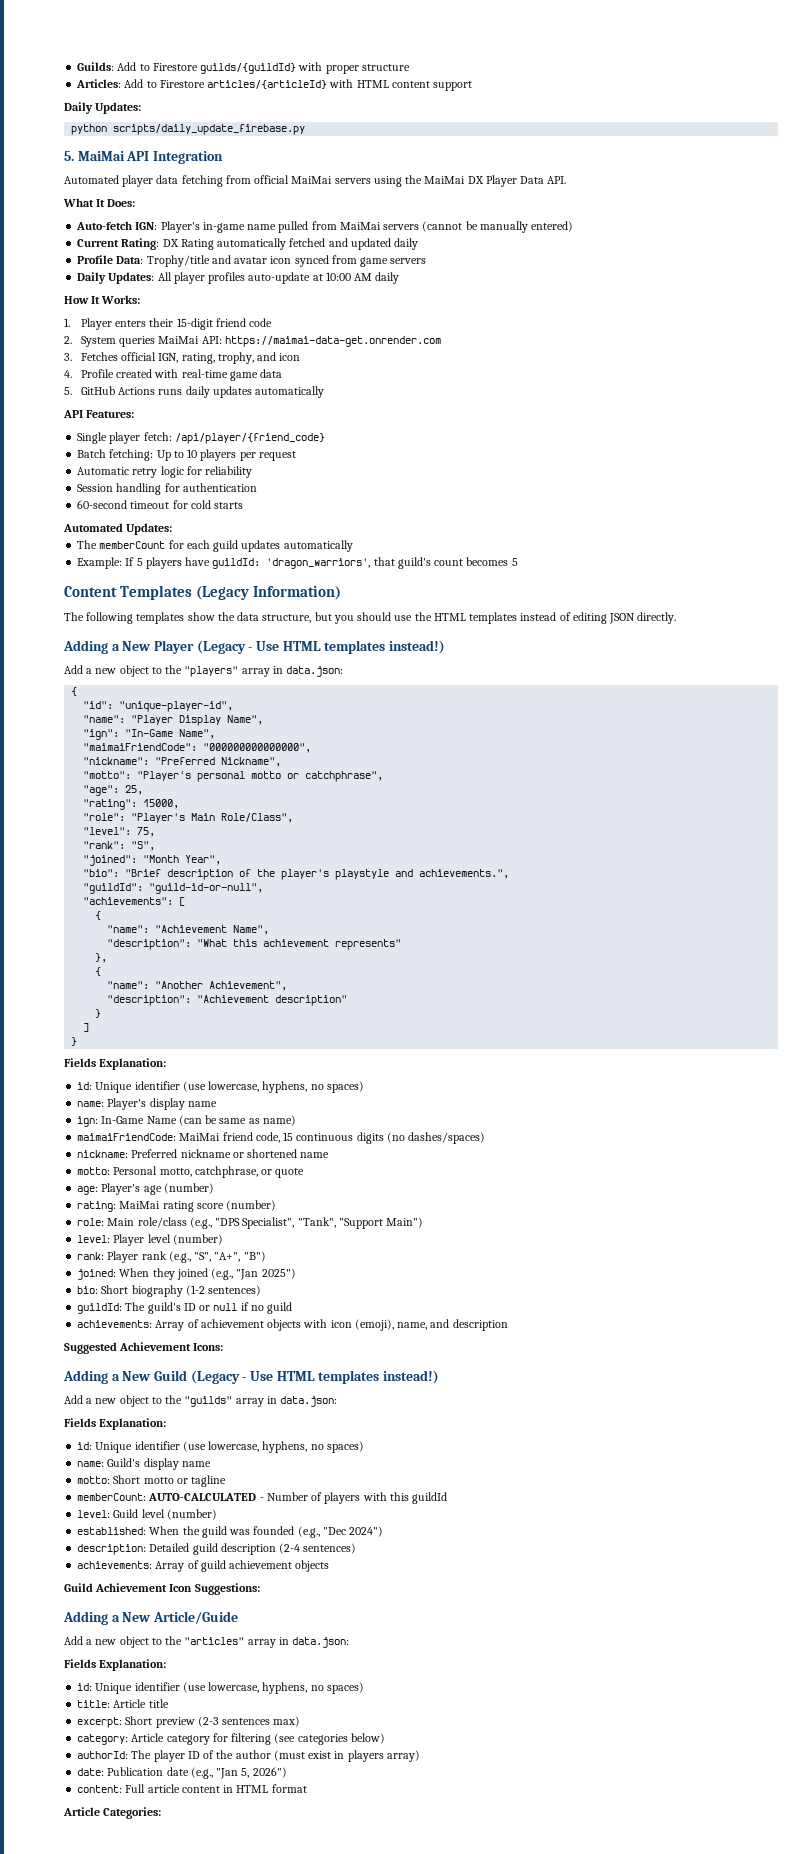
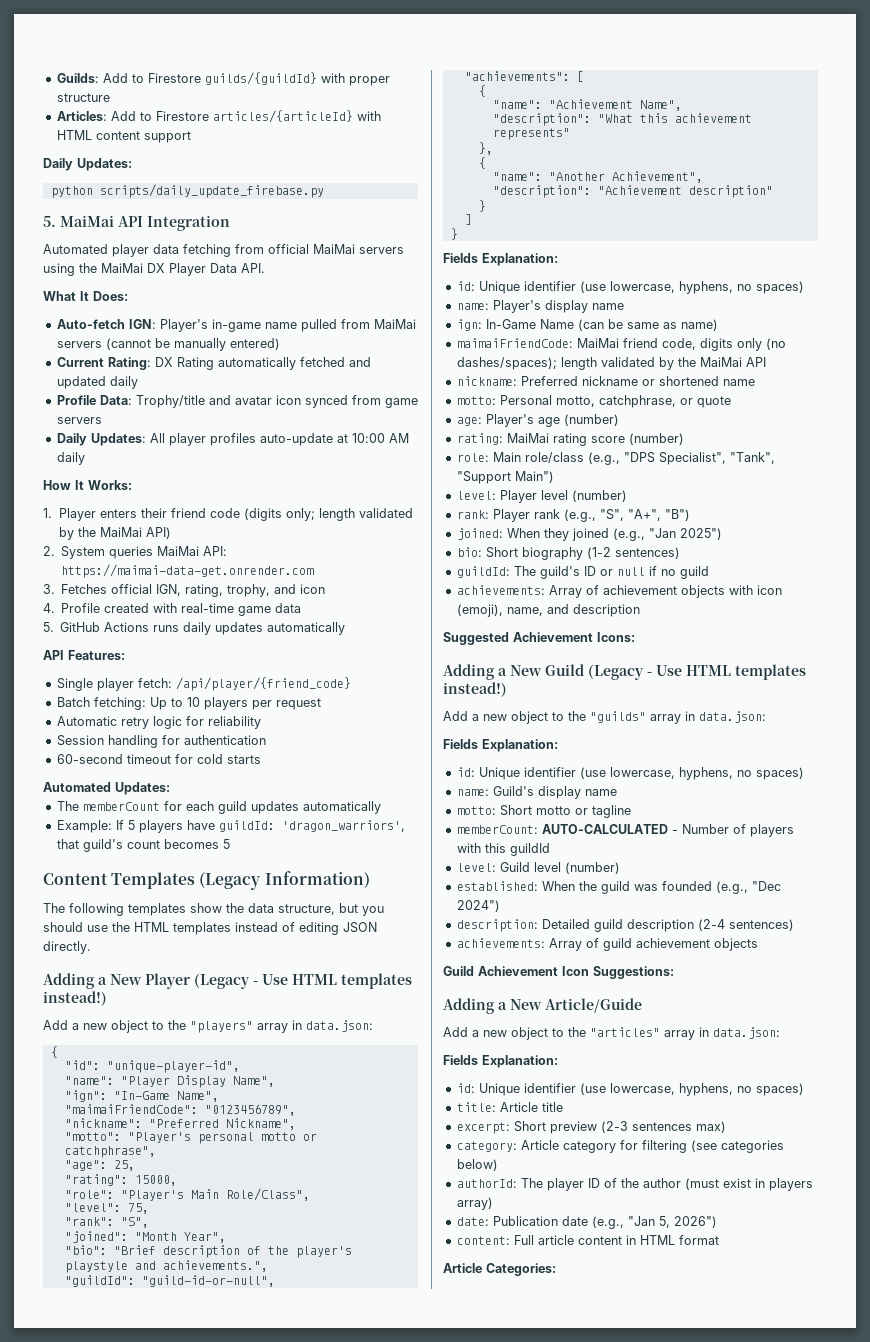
[176,318,213,330] 15-digit -> (168, 513) none
(273, 322) none -> [244,508,414,521] [59,527,172,540] (digits only; length validated by the MaiMai API)
[203,743,312,753] "000000000000000", -> [204,1104,296,1116] "0123456789",
[283,1132,486,1144] 15 continuous digits (no dashes/spaces) -> [699,338,786,351] [456,357,766,370] digits only (no dashes/spaces); length validated by the MaiMai API

